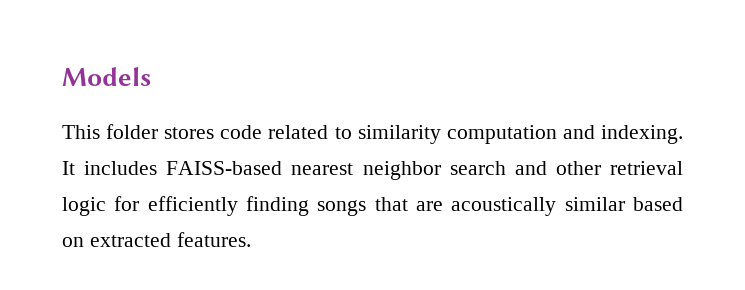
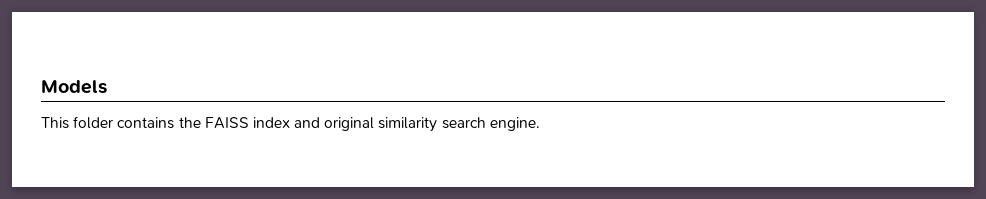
[164,125,683,144] [62,161,683,180] [62,196,683,216] [62,232,251,247] stores code related to similarity computation and indexing. It includes FAISS-based nearest neighbor search and other retrieval logic for efficiently finding songs that are acoustically similar based on extracted features. -> [117,117,540,132] contains the FAISS index and original similarity search engine.

